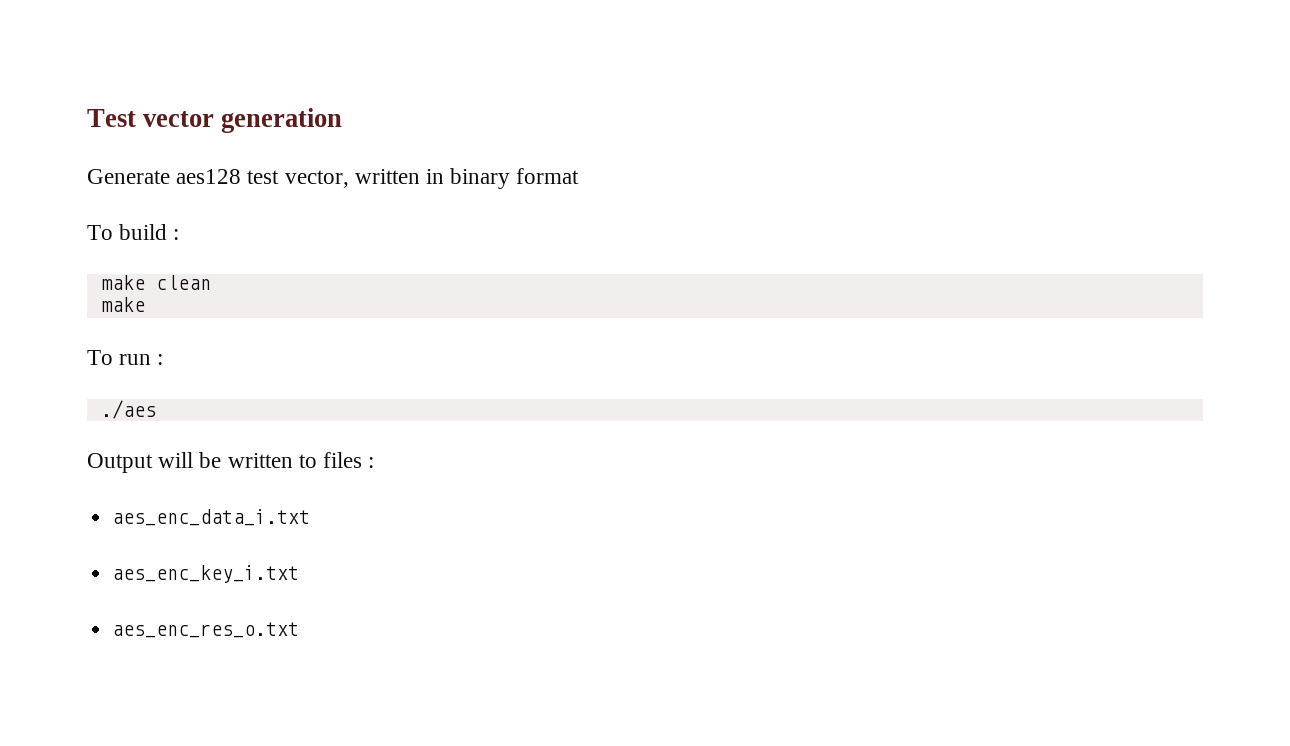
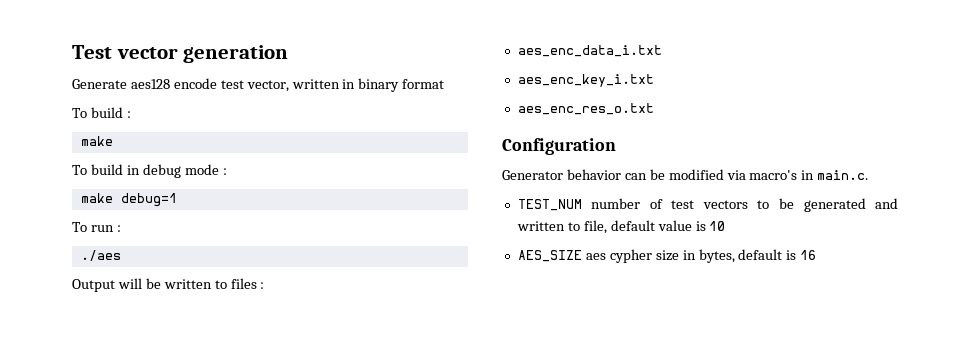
(242, 176) none -> [173,78,217,89] encode
[155,275,211,290] [100,297,145,312] clean // make -> [72,164,227,178] [80,193,177,207] // To build in debug mode : // make debug=1
(300, 630) none -> [502,138,616,155] [502,169,869,180] [517,198,898,212] [516,220,726,234] [517,249,817,263] // Configuration // Generator behavior can be modified via macro's in main.c. // TEST_NUM number of test vectors to be generated and written to file, default value is 10 // AES_SIZE aes cypher size in bytes, default is 16

